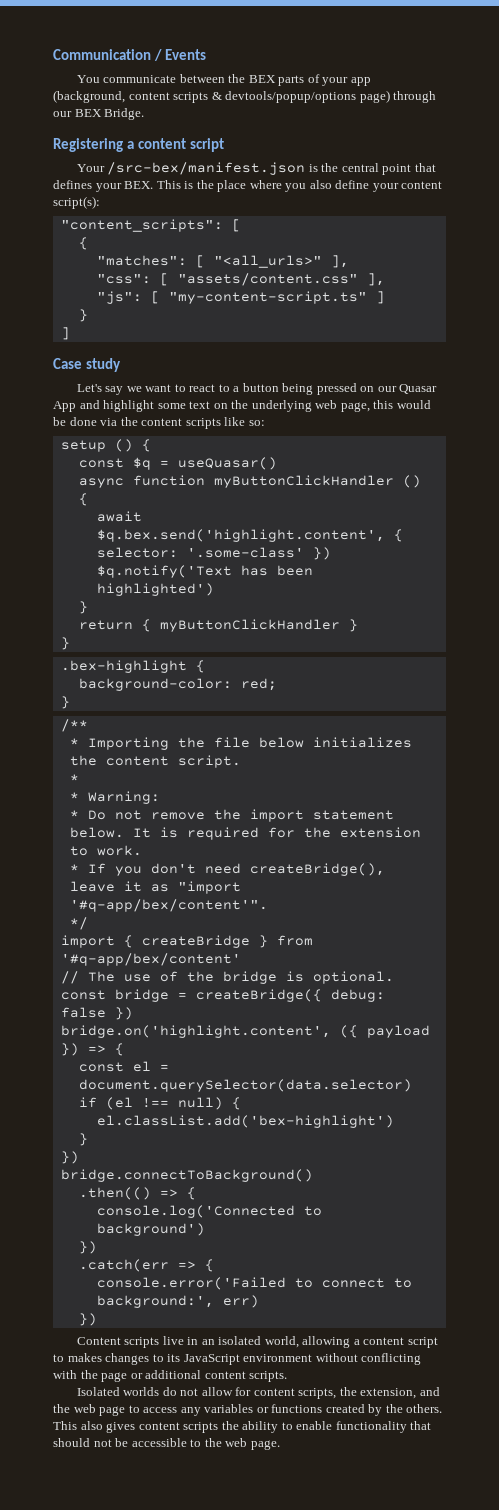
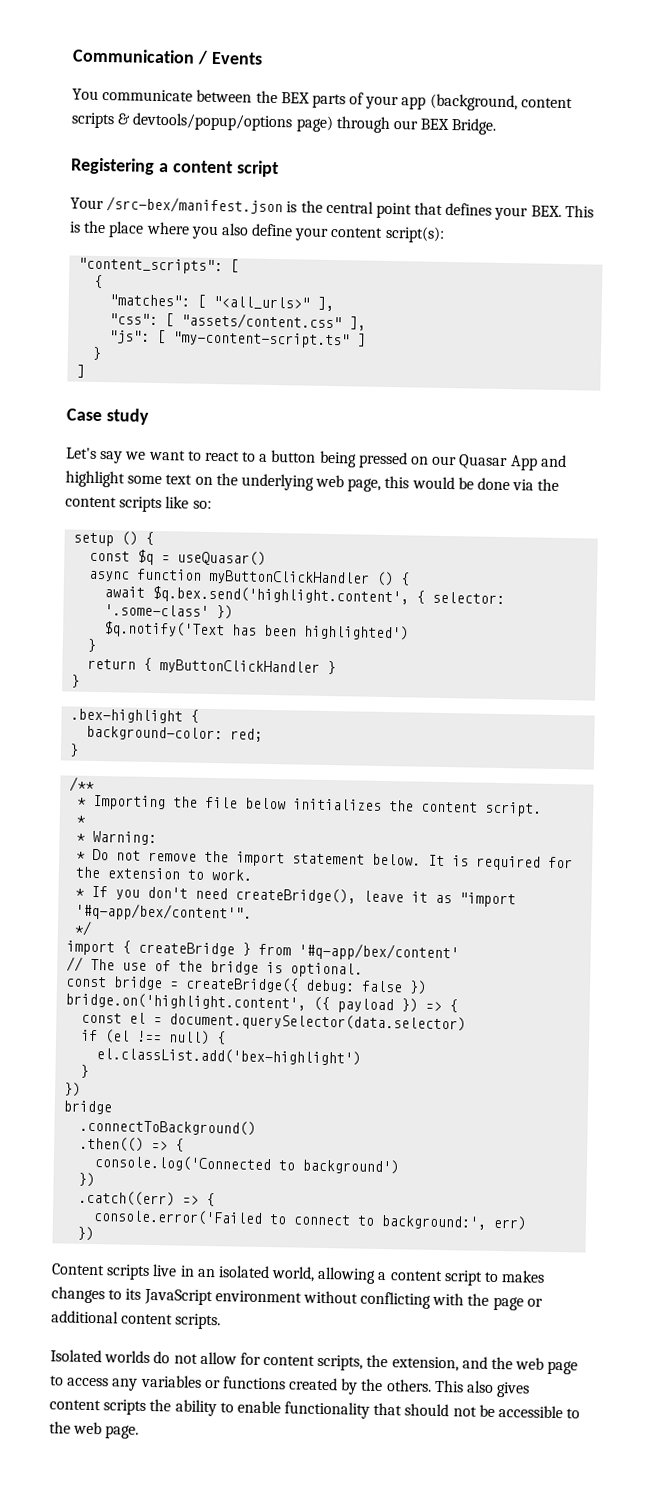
[60,1169,313,1182] bridge.connectToBackground() -> [63,1100,113,1115] [79,1118,257,1136] bridge // .connectToBackground()
[78,1259,169,1272] .catch(err -> [78,1190,176,1207] .catch((err)

